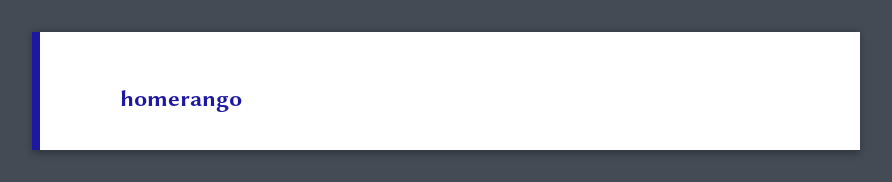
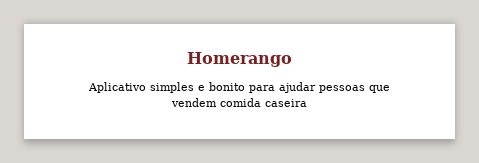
[120,90,242,112] homerango -> [187,52,292,67] [88,82,390,93] [171,98,307,107] Homerango // Aplicativo simples e bonito para ajudar pessoas que vendem comida caseira

